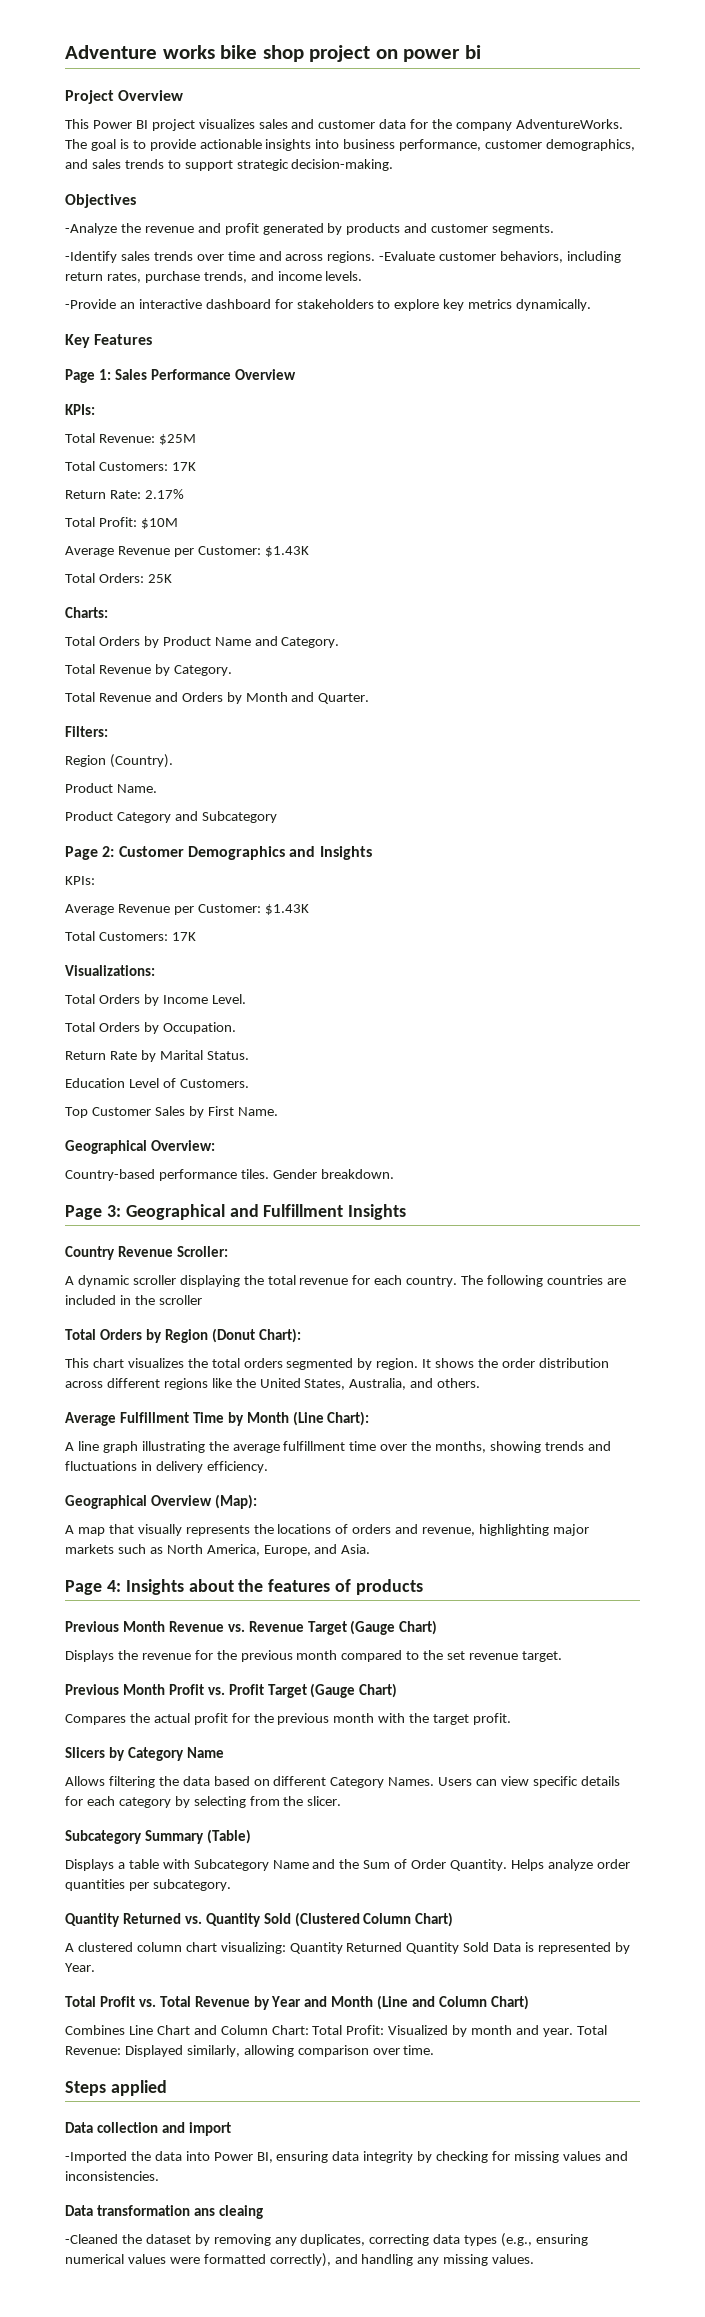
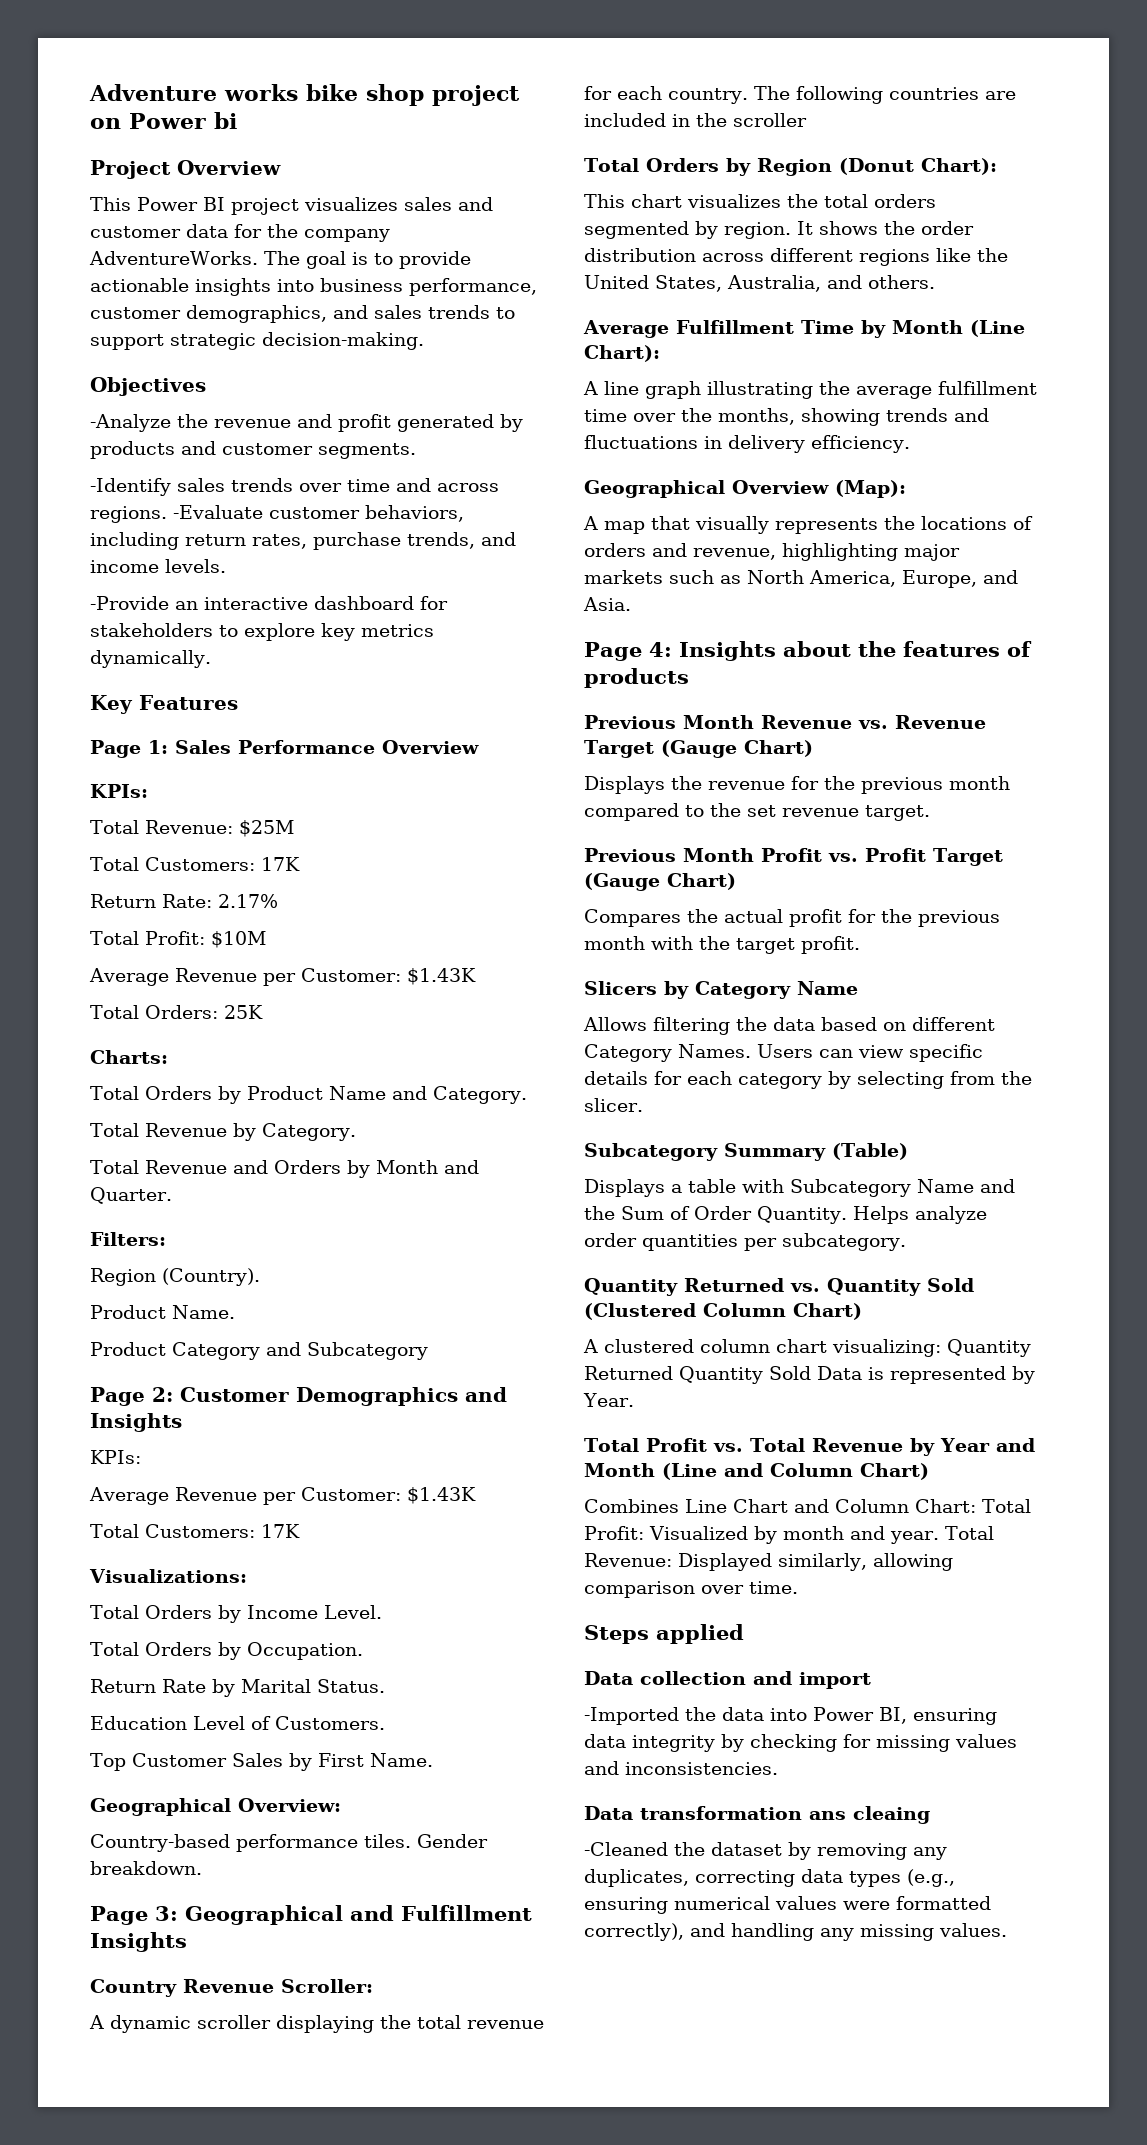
[403,49,461,62] power -> [129,113,206,129] Power

